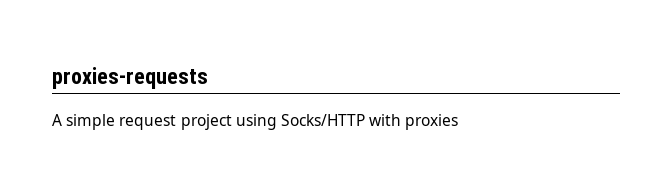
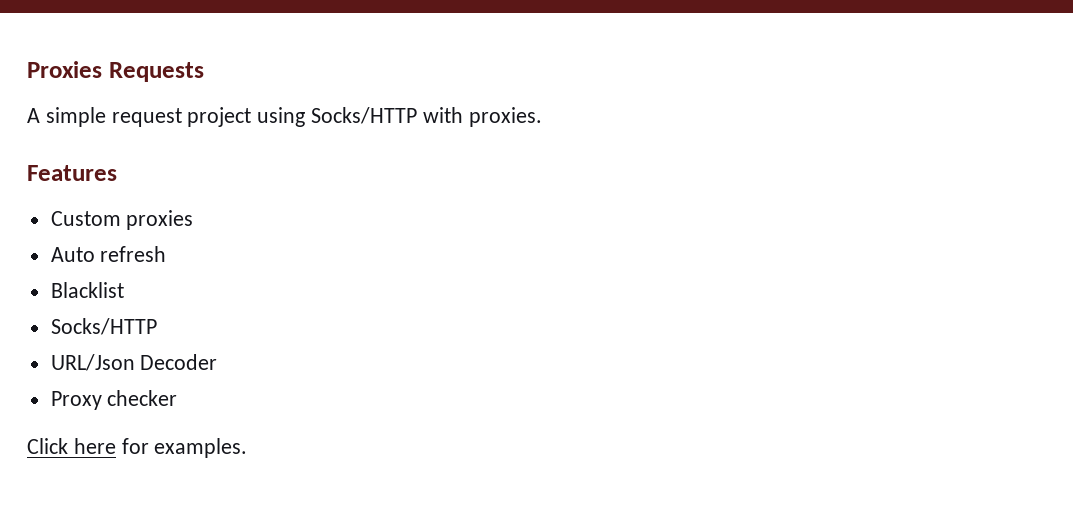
[52,67,208,89] proxies-requests -> [27,61,204,82] Proxies Requests
[405,114,459,130] proxies -> [468,107,542,127] [27,165,117,181] [50,210,194,230] [50,246,167,262] [50,282,124,298] [50,318,157,335] [50,354,218,371] [50,390,178,410] [27,438,248,458] proxies. // Features // Custom proxies // Auto refresh // Blacklist // Socks/HTTP // URL/Json Decoder // Proxy checker // Click here for examples.

